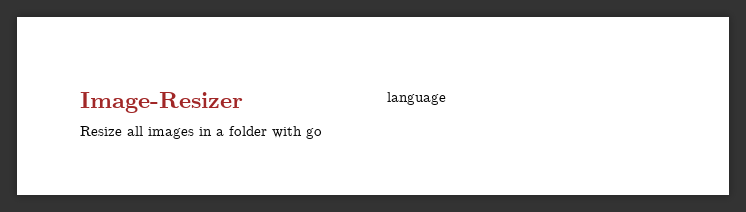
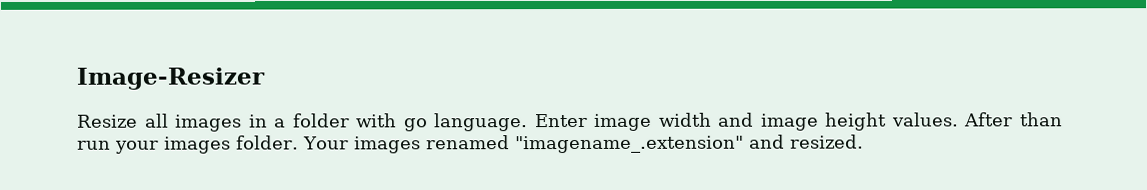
[387,92,446,105] language -> [434,112,1063,132] [77,134,864,154] language. Enter image width and image height values. After than run your images folder. Your images renamed "imagename_.extension" and resized.

